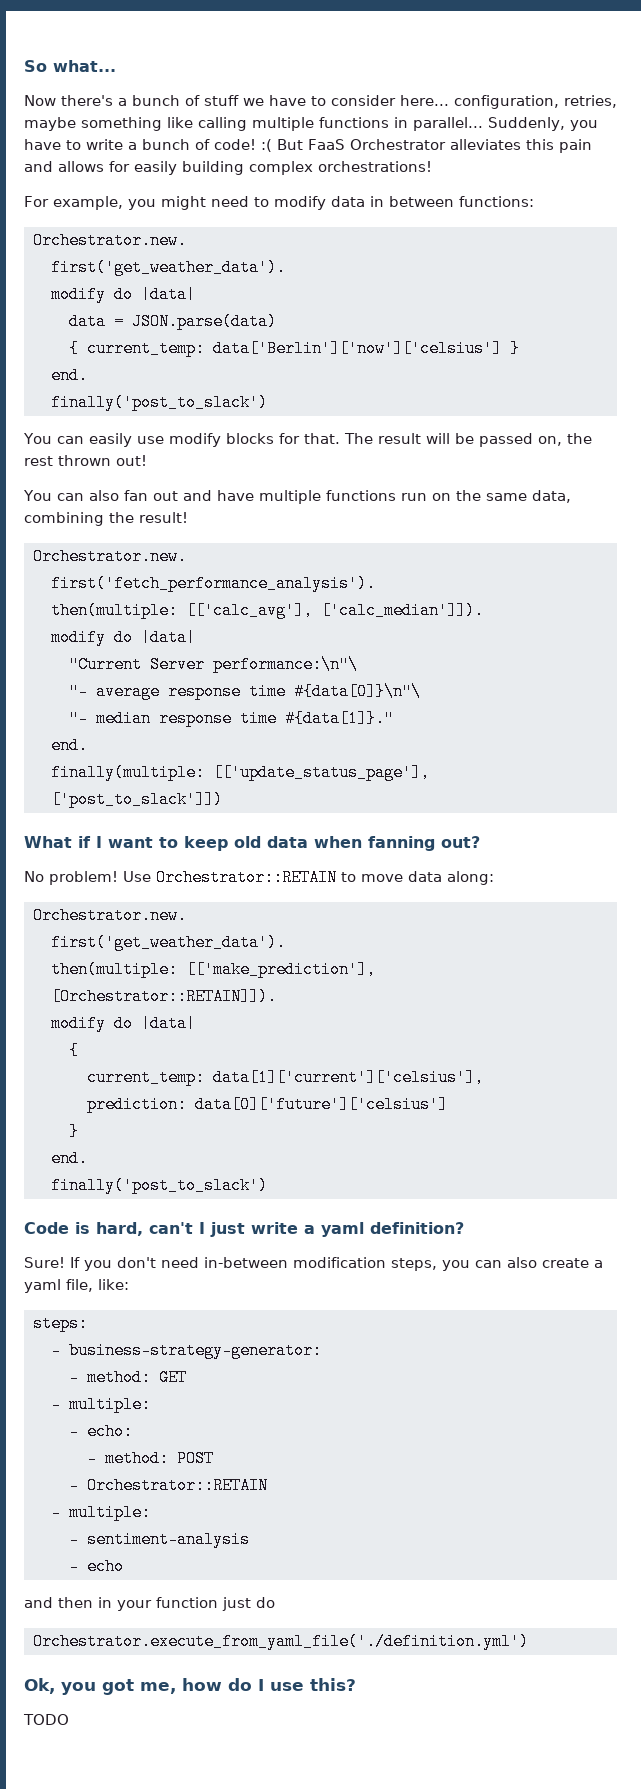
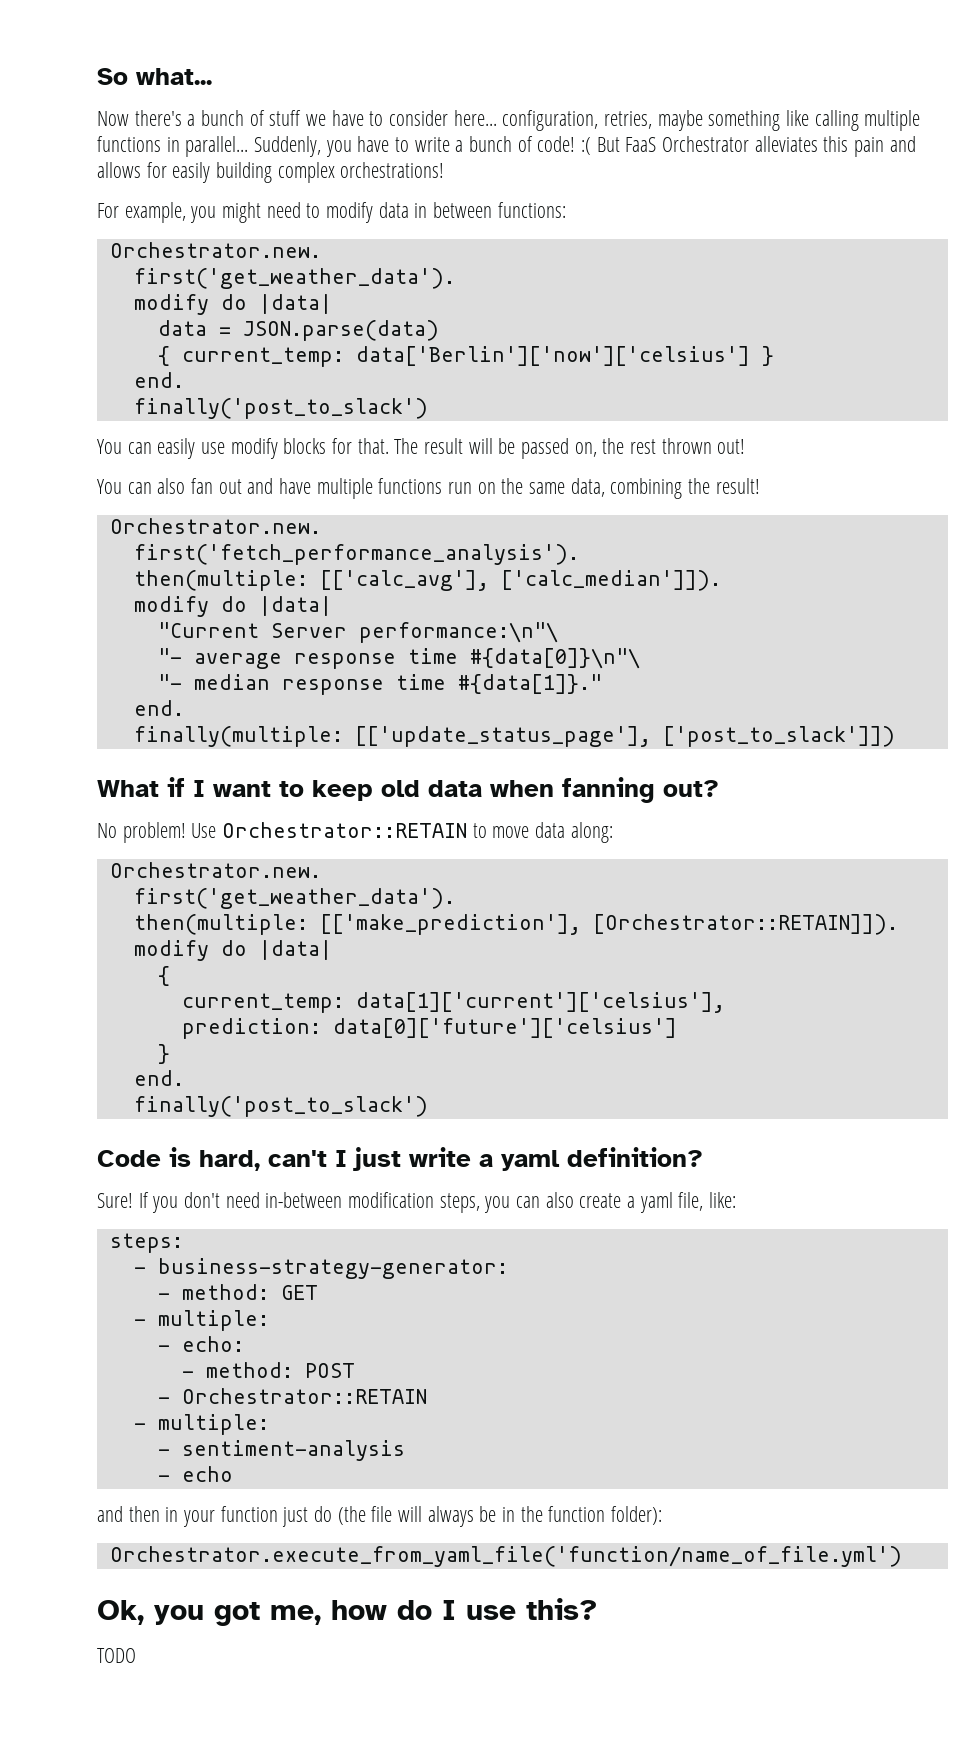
[32,1633,529,1650] // Orchestrator.execute_from_yaml_file('./definition.yml') -> [337,1506,663,1527] [109,1546,902,1567] (the file will always be in the function folder): // Orchestrator.execute_from_yaml_file('function/name_of_file.yml')

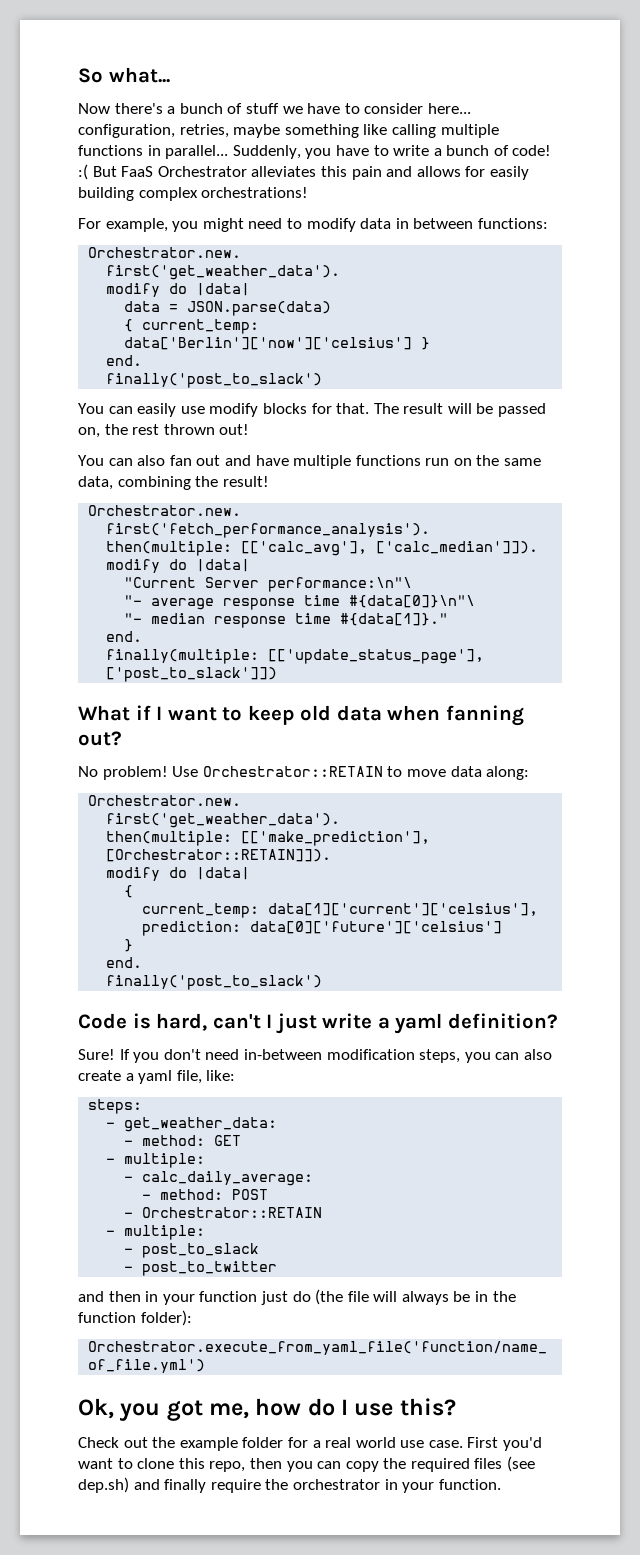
[157,1258,508,1279] business-strategy-generator: -> [124,1117,278,1132] get_weather_data:
[181,1336,244,1352] echo: -> [142,1171,314,1186] calc_daily_average:
[181,1440,405,1461] [157,1466,233,1482] sentiment-analysis // - echo -> [142,1243,260,1258] [124,1261,278,1276] post_to_slack // - post_to_twitter
[97,1648,136,1663] TODO -> [78,1437,543,1451] [78,1456,536,1472] [78,1477,501,1493] Check out the example folder for a real world use case. First you'd want to clone this repo, then you can copy the required files (see dep.sh) and finally require the orchestrator in your function.

